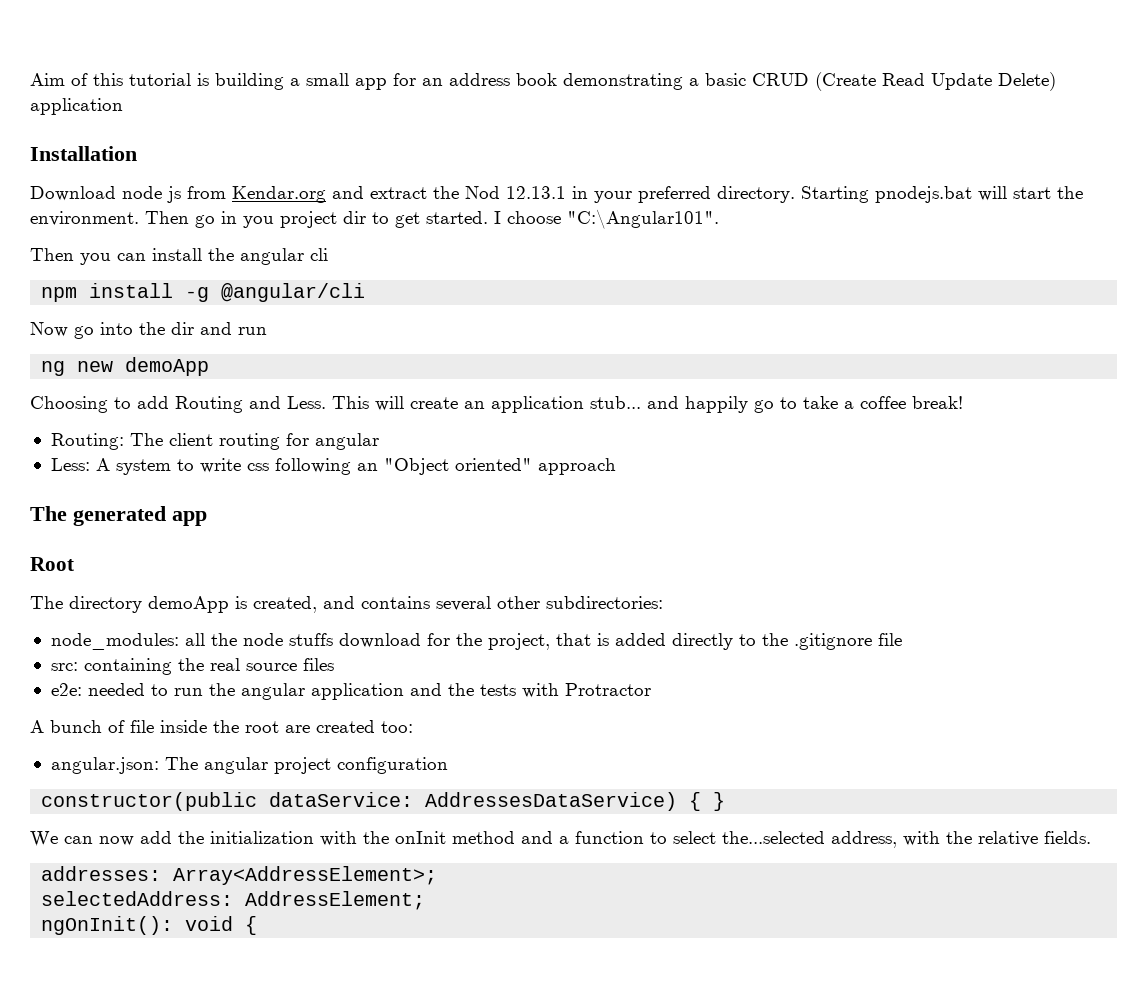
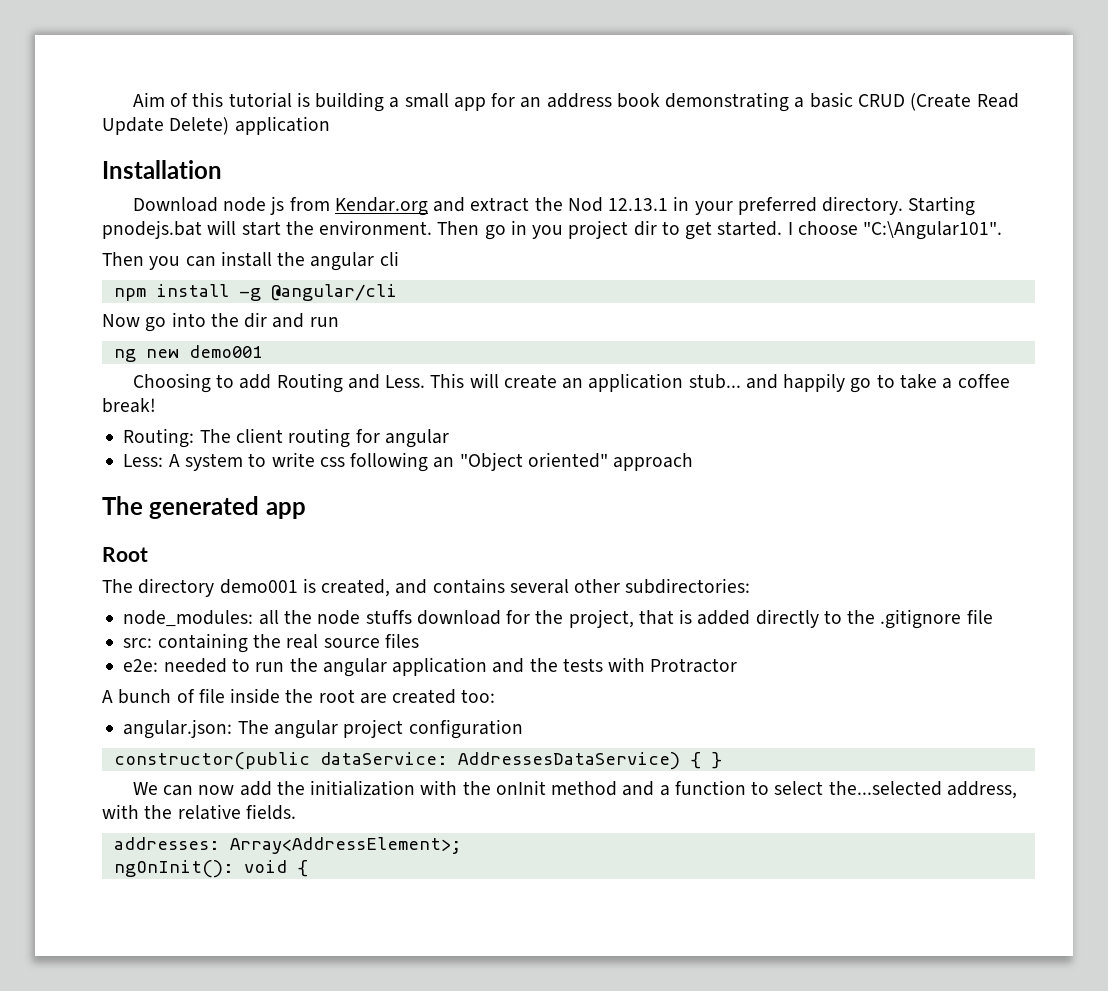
[125,357,210,376] demoApp -> [188,345,262,358] demo001
[148,596,229,613] demoApp -> [219,579,298,594] demo001
[41,891,426,910] // selectedAddress: AddressElement; -> (461, 845) none

